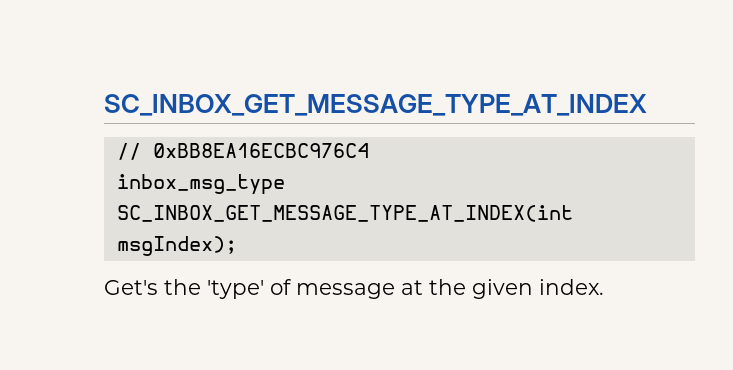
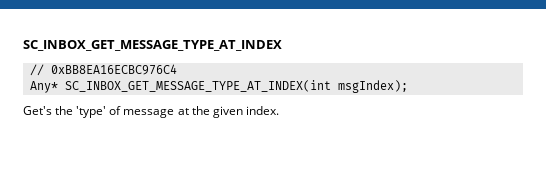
[116,174,285,195] inbox_msg_type -> [29,81,58,93] Any*

